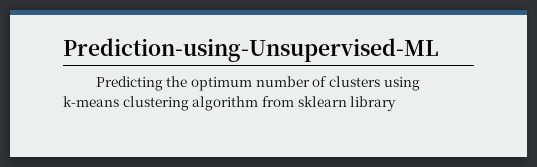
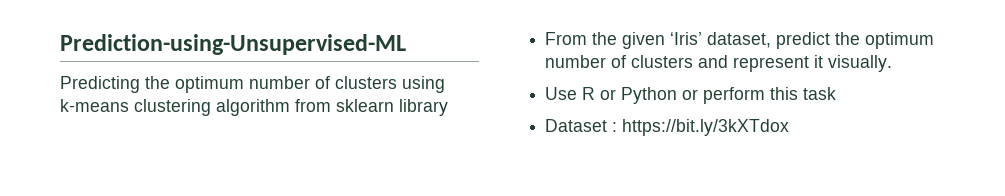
(397, 103) none -> [545,32,935,49] [545,55,893,72] [545,87,837,104] [545,119,790,136] // From the given ‘Iris’ dataset, predict the optimum number of clusters and represent it visually. // Use R or Python or perform this task // Dataset : https://bit.ly/3kXTdox

